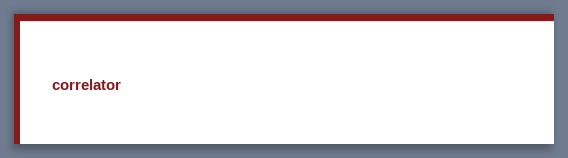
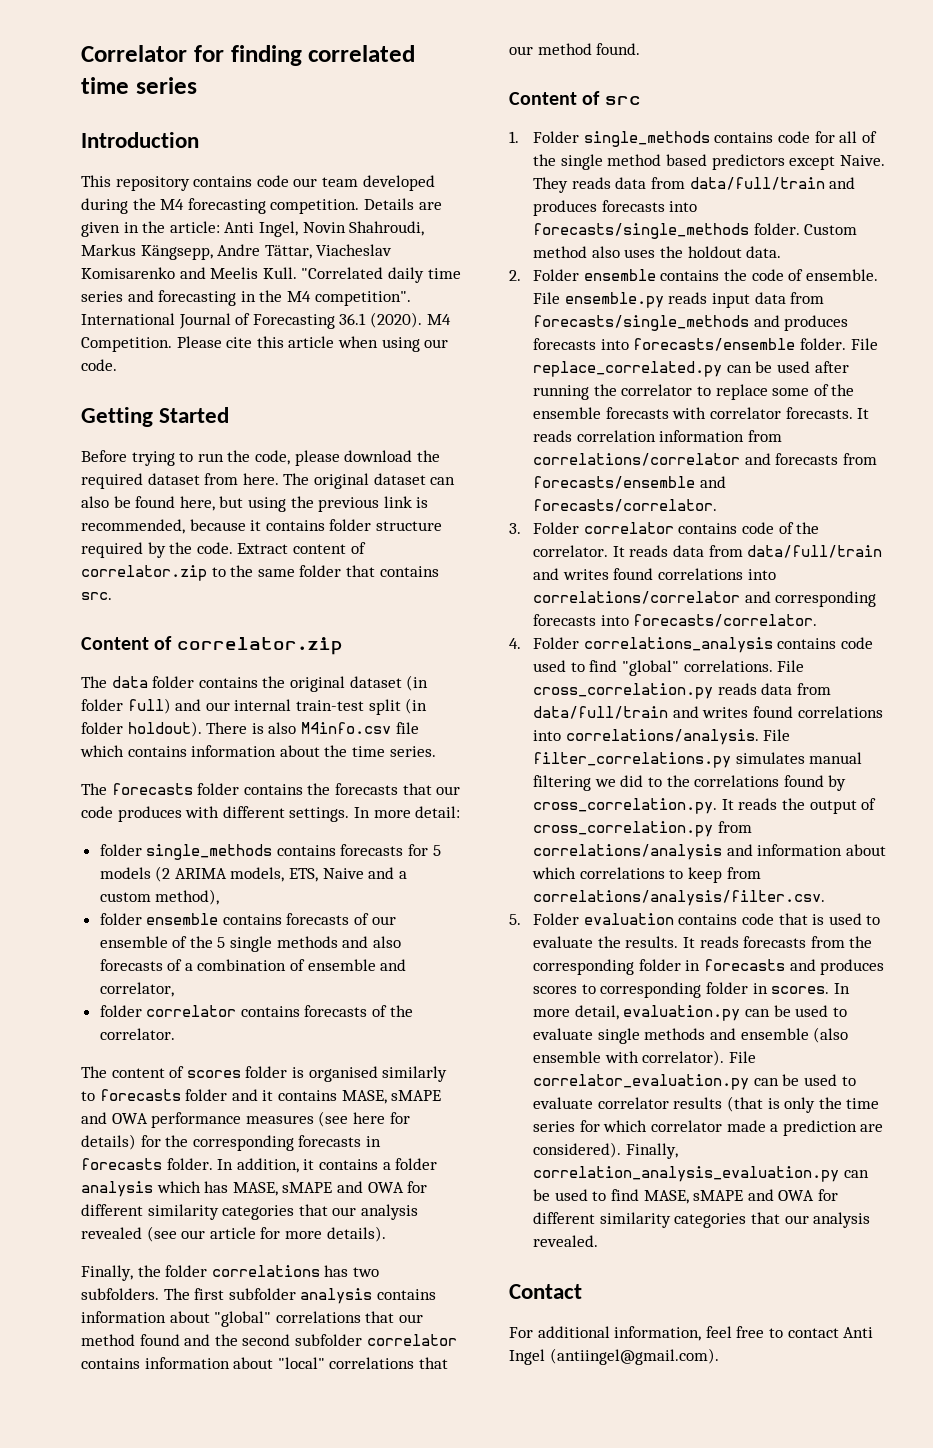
[52,79,121,90] correlator -> [81,45,416,66] [81,77,197,94] [81,132,199,148] [81,175,435,191] [81,198,442,214] [81,221,425,237] [81,244,393,260] [81,267,461,283] [81,290,411,306] [81,312,451,329] [81,336,449,352] [81,359,117,371] [81,407,230,427] [81,450,440,466] [81,473,456,489] [81,496,429,512] [81,519,442,534] [81,542,366,558] [81,565,439,581] [81,592,112,600] [81,636,343,655] [81,675,429,692] [81,698,428,715] [81,721,419,737] [80,745,436,757] [81,783,461,795] [81,806,461,822] [99,844,441,860] [99,866,407,882] [99,889,220,905] [99,913,396,925] [99,936,401,952] [99,959,407,971] [99,982,174,997] [99,1005,413,1017] [99,1028,175,1040] [81,1066,448,1082] [81,1089,442,1104] [81,1111,410,1128] [81,1134,381,1151] [81,1158,438,1173] [81,1181,428,1197] [81,1204,418,1220] [81,1226,386,1242] [81,1265,379,1281] [81,1288,436,1304] [81,1311,423,1327] [81,1334,457,1346] [81,1357,448,1369] [509,43,641,55] [509,91,641,105] [509,131,877,147] [533,154,885,170] [533,177,856,193] [533,200,698,216] [533,223,858,239] [533,246,782,258] [509,269,878,281] [533,292,825,308] [533,315,849,331] [533,338,878,351] [533,361,849,377] [533,384,855,400] [533,407,870,419] [533,430,782,442] [533,453,877,466] [533,476,726,489] [533,499,718,512] [509,522,820,534] [533,545,883,558] [533,568,776,580] [533,591,877,607] [533,614,818,627] [509,637,873,653] [533,660,805,676] [533,683,831,699] [533,706,883,719] [533,729,791,745] [533,752,863,768] [533,775,847,791] [533,798,877,814] [533,821,752,837] [533,844,886,860] [532,867,761,883] [533,890,826,906] [509,913,881,925] [533,936,873,948] [533,959,885,975] [533,982,850,998] [533,1005,847,1021] [533,1027,849,1044] [533,1050,756,1066] [533,1074,856,1090] [533,1096,880,1113] [533,1120,884,1136] [533,1142,678,1159] [533,1166,869,1182] [533,1189,838,1204] [533,1212,871,1228] [533,1235,599,1247] [509,1284,582,1299] [509,1326,874,1341] [509,1348,719,1365] Correlator for finding correlated time series // Introduction // This repository contains code our team developed during the M4 forecasting competition. Details are given in the article: Anti Ingel, Novin Shahroudi, Markus Kängsepp, Andre Tättar, Viacheslav Komisarenko and Meelis Kull. "Correlated daily time series and forecasting in the M4 competition". International Journal of Forecasting 36.1 (2020). M4 Competition. Please cite this article when using our code. // Getting Started // Before trying to run the code, please download the required dataset from here. The original dataset can also be found here, but using the previous link is recommended, because it contains folder structure required by the code. Extract content of correlator.zip to the same folder that contains src. // Content of correlator.zip // The data folder contains the original dataset (in folder full) and our internal train-test split (in folder holdout). There is also M4info.csv file which contains information about the time series. // The forecasts folder contains the forecasts that our code produces with different settings. In more detail: // folder single_methods contains forecasts for 5 models (2 ARIMA models, ETS, Naive and a custom method), // folder ensemble contains forecasts of our ensemble of the 5 single methods and also forecasts of a combination of ensemble and correlator, // folder correlator contains forecasts of the correlator. // The content of scores folder is organised similarly to forecasts folder and it contains MASE, sMAPE and OWA performance measures (see here for details) for the corresponding forecasts in forecasts folder. In addition, it contains a folder analysis which has MASE, sMAPE and OWA for different similarity categories that our analysis revealed (see our article for more details). // Finally, the folder correlations has two subfolders. The first subfolder analysis contains information about "global" correlations that our method found and the second subfolder correlator contains information about "local" correlations that our method found. // Content of src // 1. Folder single_methods contains code for all of the single method based predictors except Naive. They reads data from data/full/train and produces forecasts into forecasts/single_methods folder. Custom method also uses the holdout data. // 2. Folder ensemble contains the code of ensemble. File ensemble.py reads input data from forecasts/single_methods and produces forecasts into forecasts/ensemble folder. File replace_correlated.py can be used after running the correlator to replace some of the ensemble forecasts with correlator forecasts. It reads correlation information from correlations/correlator and forecasts from forecasts/ensemble and forecasts/correlator. // 3. Folder correlator contains code of the correlator. It reads data from data/full/train and writes found correlations into correlations/correlator and corresponding forecasts into forecasts/correlator. // 4. Folder correlations_analysis contains code used to find "global" correlations. File cross_correlation.py reads data from data/full/train and writes found correlations into correlations/analysis. File filter_correlations.py simulates manual filtering we did to the correlations found by cross_correlation.py. It reads the output of cross_correlation.py from correlations/analysis and information about which correlations to keep from correlations/analysis/filter.csv. // 5. Folder evaluation contains code that is used to evaluate the results. It reads forecasts from the corresponding folder in forecasts and produces scores to corresponding folder in scores. In more detail, evaluation.py can be used to evaluate single methods and ensemble (also ensemble with correlator). File correlator_evaluation.py can be used to evaluate correlator results (that is only the time series for which correlator made a prediction are considered). Finally, correlation_analysis_evaluation.py can be used to find MASE, sMAPE and OWA for different similarity categories that our analysis revealed. // Contact // For additional information, feel free to contact Anti Ingel (antiingel@gmail.com).

